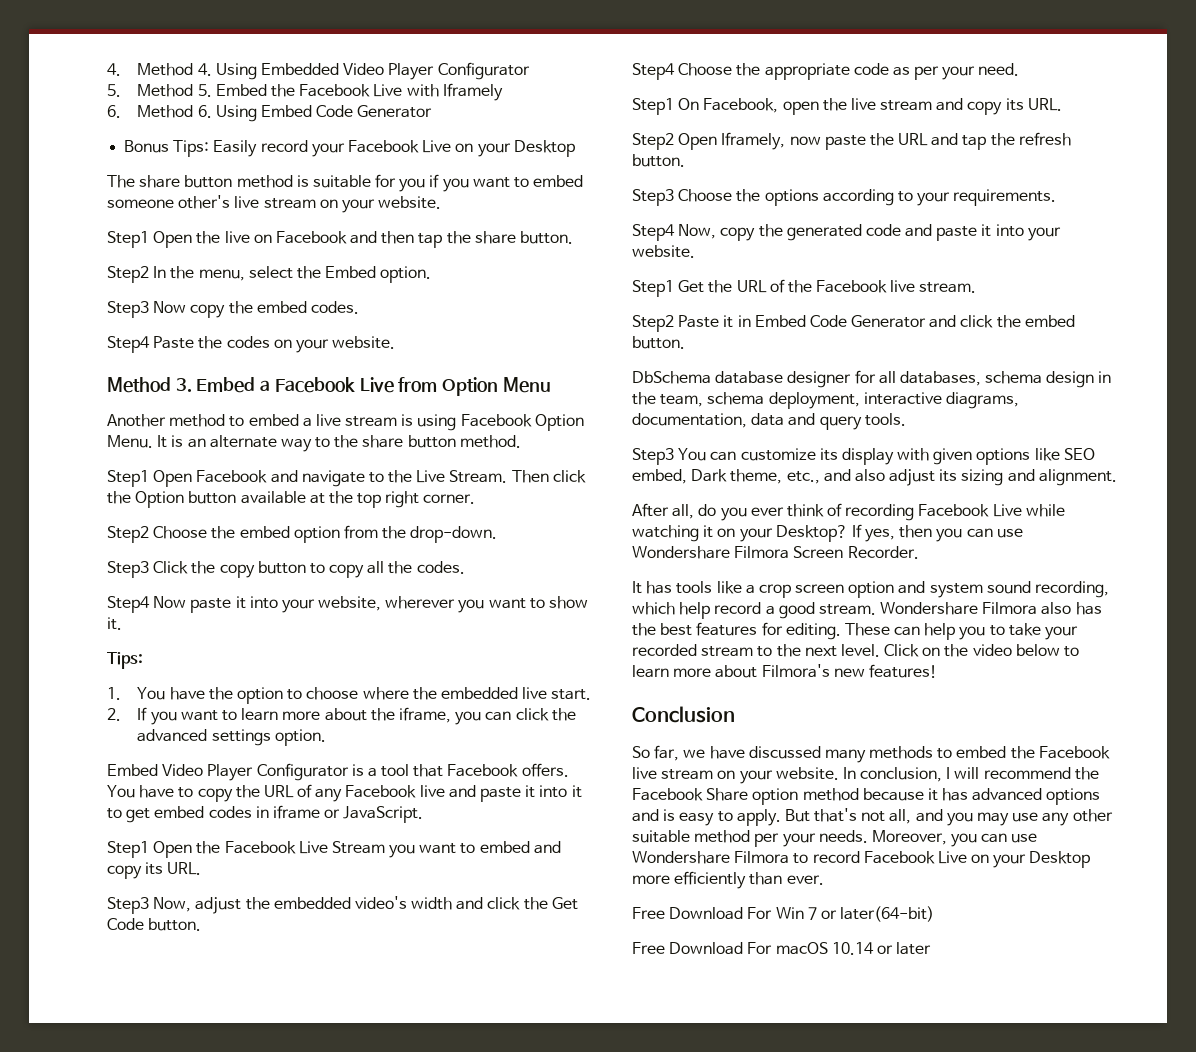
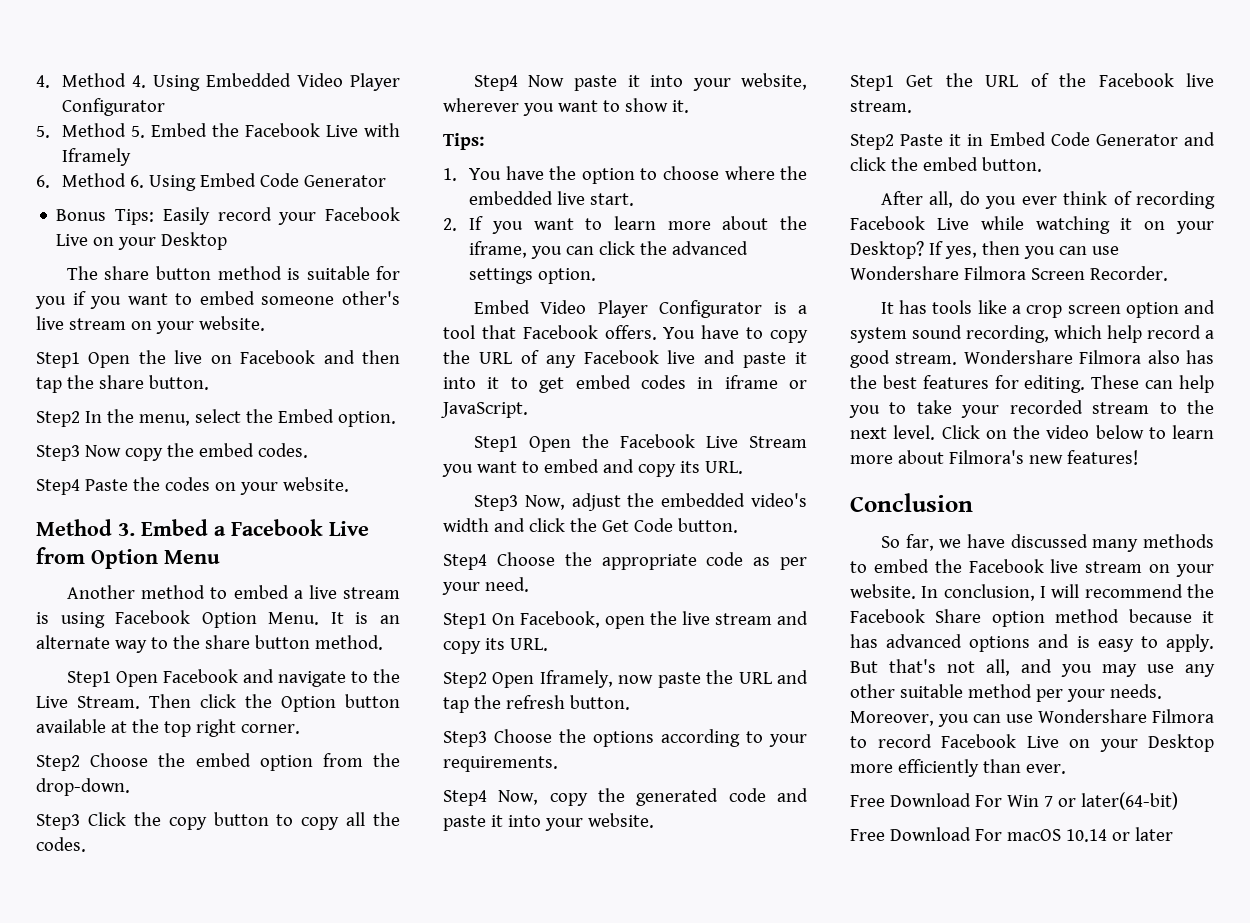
[632,370,1112,388] [632,392,1019,409] [632,413,906,430] [632,448,1095,465] [632,469,1117,486] // DbSchema database designer for all databases, schema design in the team, schema deployment, interactive diagrams, documentation, data and query tools. // Step3 You can customize its display with given options like SEO embed, Dark theme, etc., and also adjust its sizing and alignment. -> (1042, 164) none

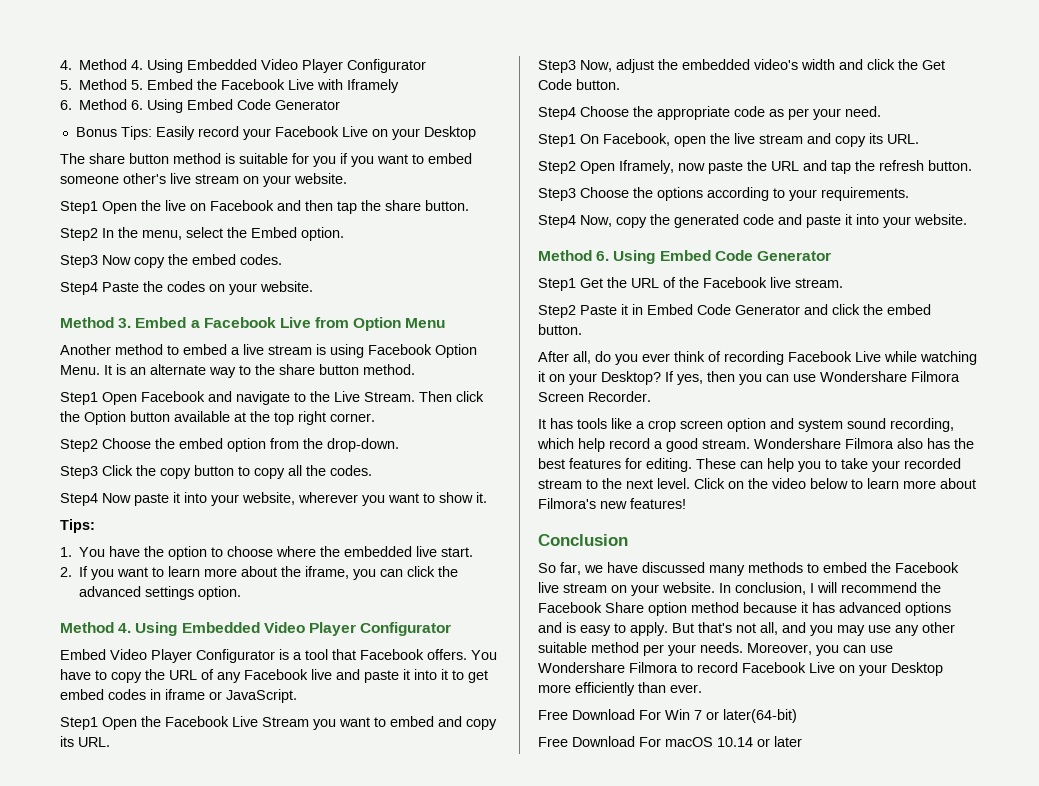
(597, 276) none -> [60,622,452,636] // Method 4. Using Embedded Video Player Configurator
(654, 820) none -> [538,250,831,264] // Method 6. Using Embed Code Generator

